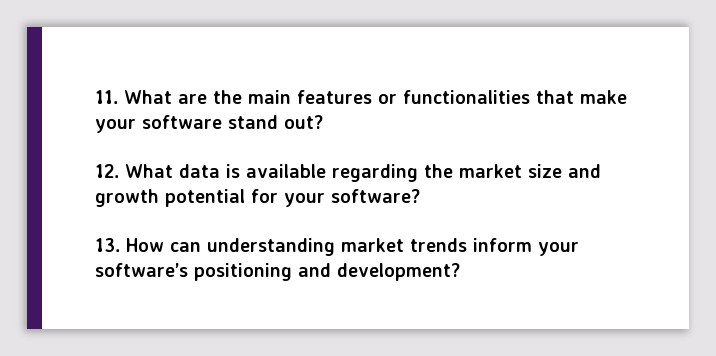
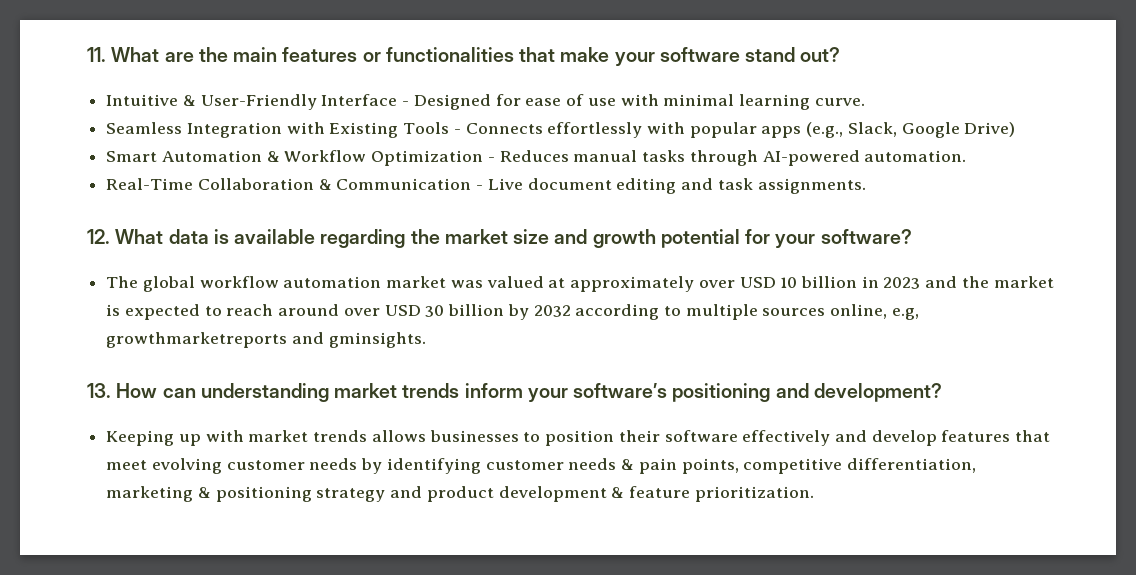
(323, 122) none -> [106,94,865,110] [106,122,1016,138] [106,150,967,166] [106,178,866,194] // Intuitive & User-Friendly Interface - Designed for ease of use with minimal learning curve. // Seamless Integration with Existing Tools - Connects effortlessly with popular apps (e.g., Slack, Google Drive) // Smart Automation & Workflow Optimization - Reduces manual tasks through AI-powered automation. // Real-Time Collaboration & Communication - Live document editing and task assignments.
(420, 196) none -> [106,276,1054,292] [106,304,919,320] [106,332,426,348] // The global workflow automation market was valued at approximately over USD 10 billion in 2023 and the market is expected to reach around over USD 30 billion by 2032 according to multiple sources online, e.g, growthmarketreports and gminsights.
(460, 272) none -> [106,430,1051,446] [106,458,976,474] [106,486,814,502] // Keeping up with market trends allows businesses to position their software effectively and develop features that meet evolving customer needs by identifying customer needs & pain points, competitive differentiation, marketing & positioning strategy and product development & feature prioritization.

